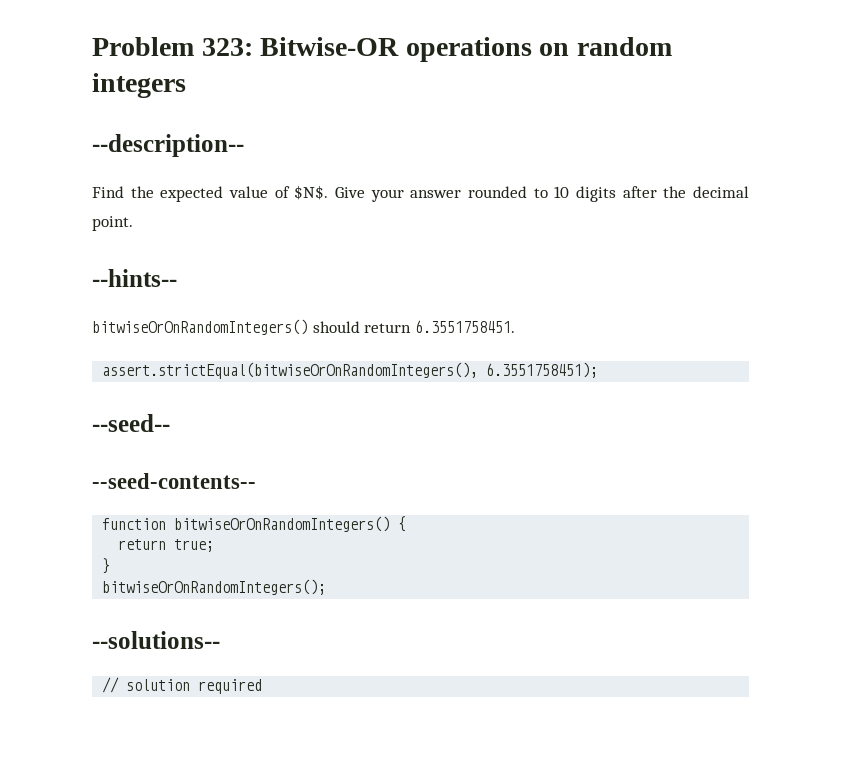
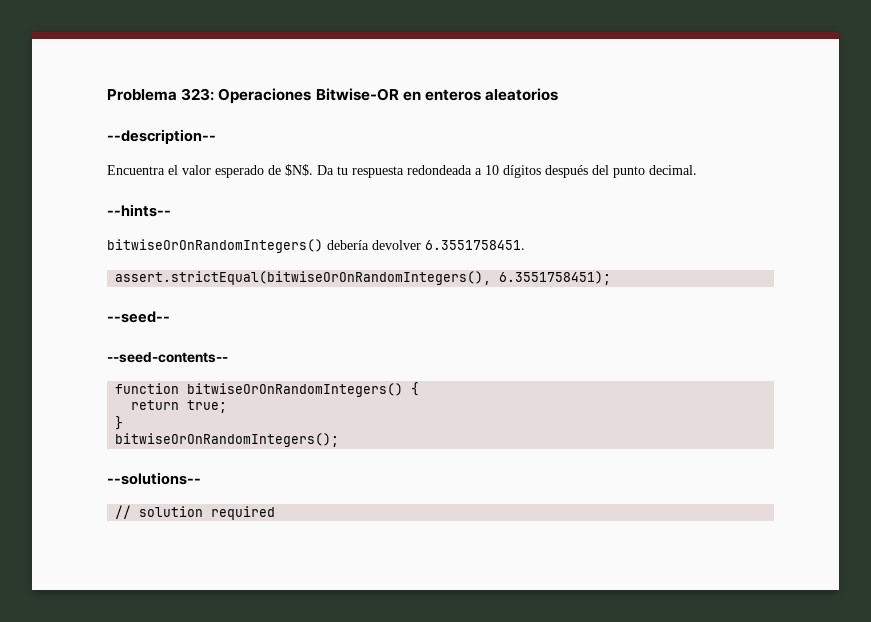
[92,37,672,62] [92,73,186,98] [92,134,244,157] [92,185,749,202] [92,216,133,231] Problem 323: Bitwise-OR operations on random integers // --description-- // Find the expected value of $N$. Give your answer rounded to 10 digits after the decimal point. -> [107,88,559,104] [107,129,216,144] [107,164,697,178] Problema 323: Operaciones Bitwise-OR en enteros aleatorios // --description-- // Encuentra el valor esperado de $N$. Da tu respuesta redondeada a 10 dígitos después del punto decimal.
[312,321,412,333] should return -> [327,240,421,250] debería devolver

